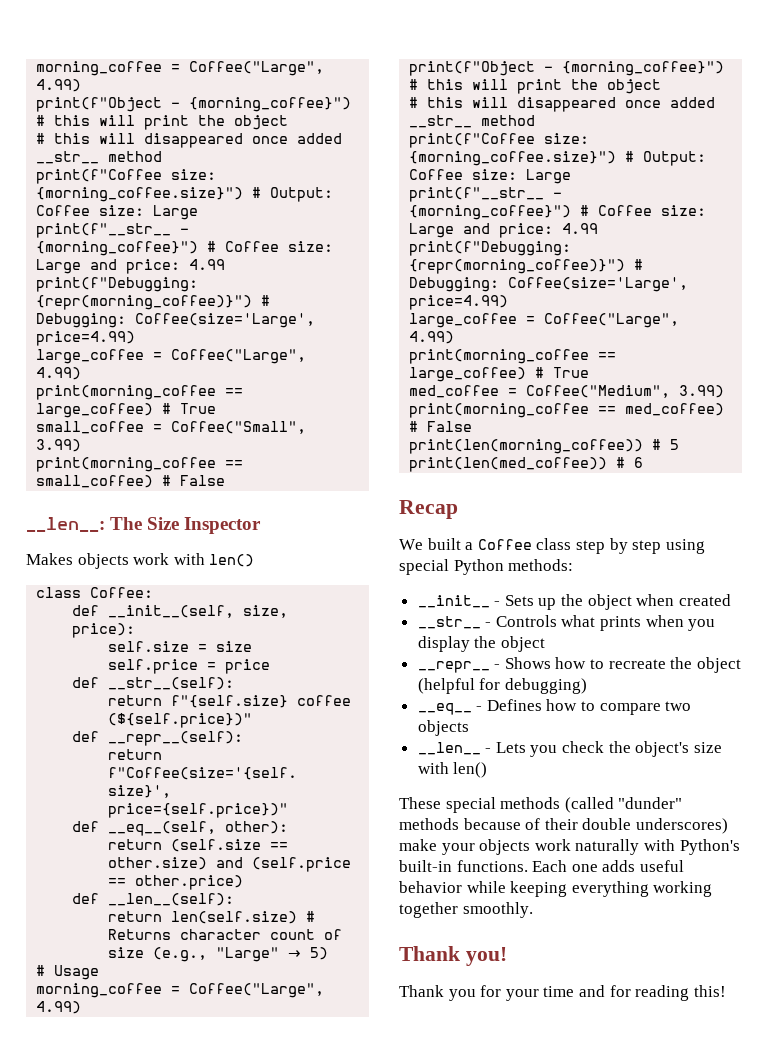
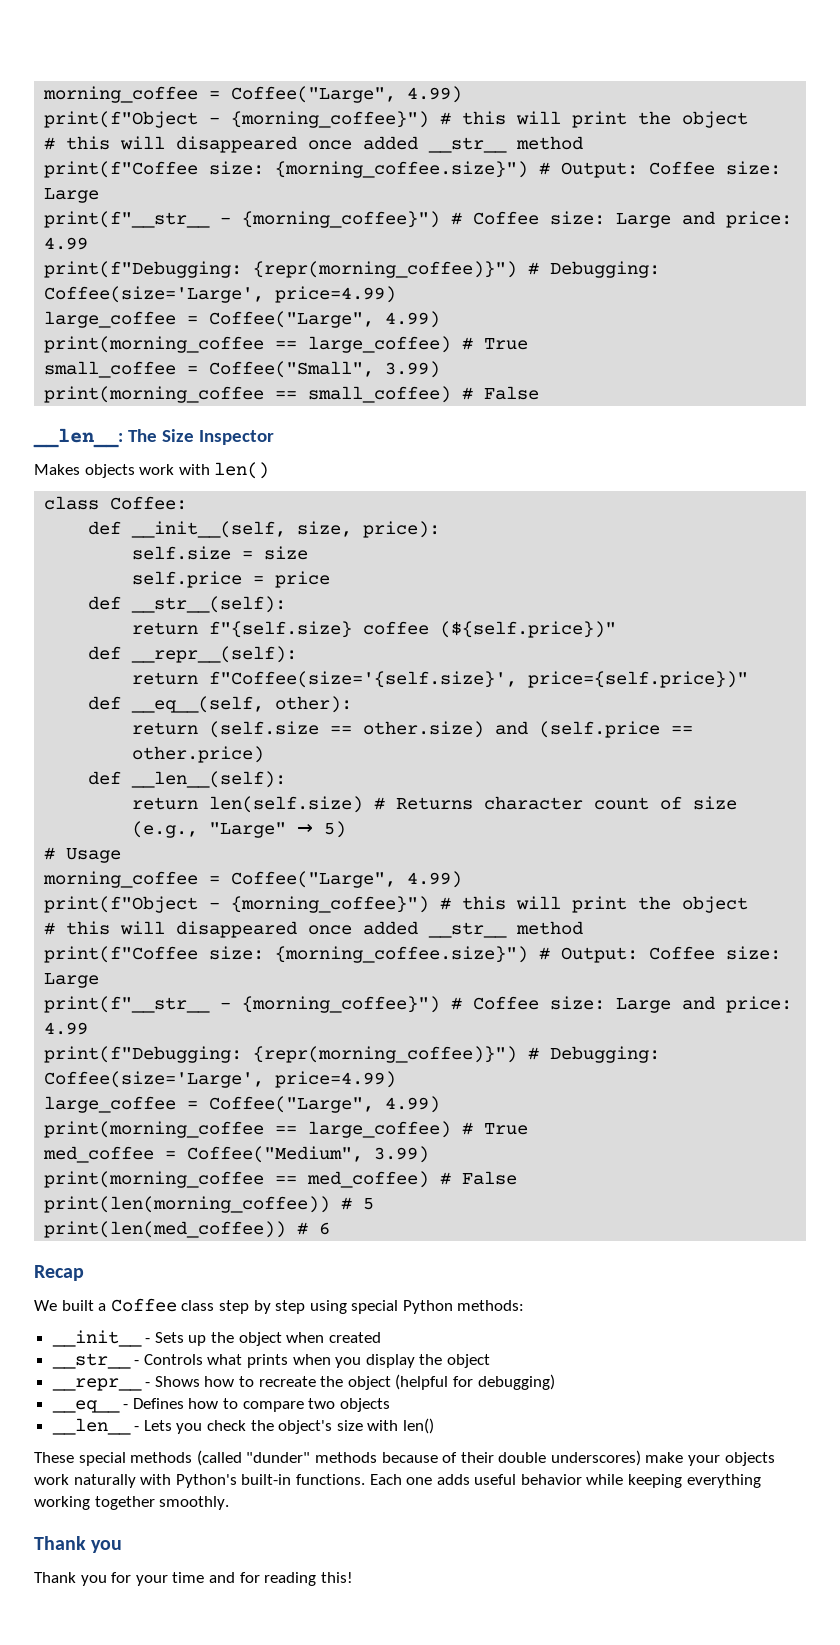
[465,947,507,966] you! -> [91,1540,123,1553] you

